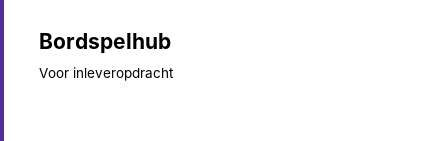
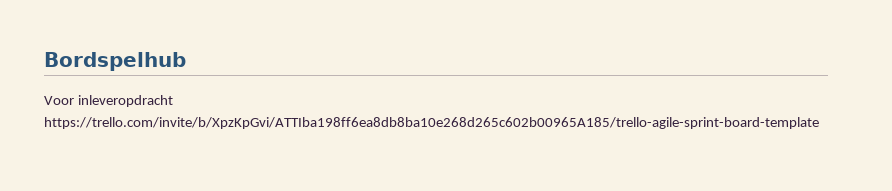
(174, 74) none -> [44,117,819,129] https://trello.com/invite/b/XpzKpGvi/ATTIba198ff6ea8db8ba10e268d265c602b00965A185/trello-agile-sprint-board-template

